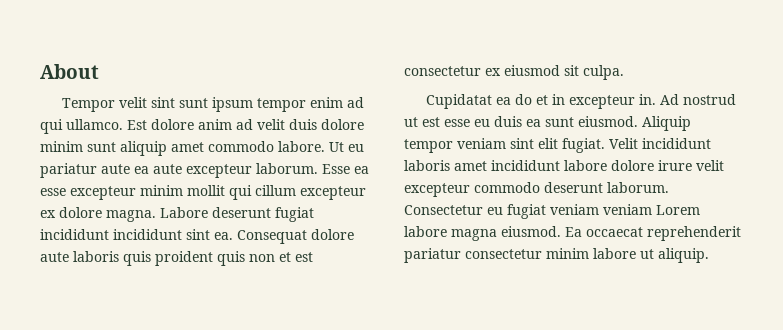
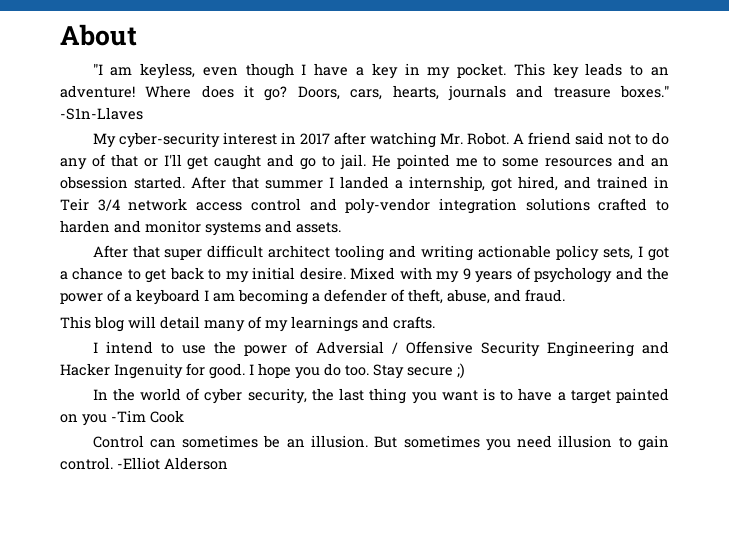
[61,97,364,112] [40,119,364,134] [40,141,364,156] [40,163,369,178] [40,185,366,200] [40,207,314,222] [40,229,354,244] [40,251,313,266] [404,65,624,80] [425,94,736,109] [404,116,691,131] [404,138,711,153] [404,160,724,171] [404,182,669,197] [404,204,700,219] [404,226,741,241] [404,248,709,263] Tempor velit sint sunt ipsum tempor enim ad qui ullamco. Est dolore anim ad velit duis dolore minim sunt aliquip amet commodo labore. Ut eu pariatur aute ea aute excepteur laborum. Esse ea esse excepteur minim mollit qui cillum excepteur ex dolore magna. Labore deserunt fugiat incididunt incididunt sint ea. Consequat dolore aute laboris quis proident quis non et est consectetur ex eiusmod sit culpa. // Cupidatat ea do et in excepteur in. Ad nostrud ut est esse eu duis ea sunt eiusmod. Aliquip tempor veniam sint elit fugiat. Velit incididunt laboris amet incididunt labore dolore irure velit excepteur commodo deserunt laborum. Consectetur eu fugiat veniam veniam Lorem labore magna eiusmod. Ea occaecat reprehenderit pariatur consectetur minim labore ut aliquip. -> [92,63,669,79] [60,85,670,101] [60,107,143,120] [92,132,669,148] [60,154,670,170] [60,176,669,192] [60,198,669,214] [60,220,341,236] [92,245,669,261] [60,267,670,283] [60,289,565,305] [60,316,435,332] [92,341,669,357] [60,363,465,379] [92,388,669,404] [60,410,184,426] [92,435,669,451] [60,457,228,470] "I am keyless, even though I have a key in my pocket. This key leads to an adventure! Where does it go? Doors, cars, hearts, journals and treasure boxes." -S1n-Llaves // My cyber-security interest in 2017 after watching Mr. Robot. A friend said not to do any of that or I'll get caught and go to jail. He pointed me to some resources and an obsession started. After that summer I landed a internship, got hired, and trained in Teir 3/4 network access control and poly-vendor integration solutions crafted to harden and monitor systems and assets. // After that super difficult architect tooling and writing actionable policy sets, I got a chance to get back to my initial desire. Mixed with my 9 years of psychology and the power of a keyboard I am becoming a defender of theft, abuse, and fraud. // This blog will detail many of my learnings and crafts. // I intend to use the power of Adversial / Offensive Security Engineering and Hacker Ingenuity for good. I hope you do too. Stay secure ;) // In the world of cyber security, the last thing you want is to have a target painted on you -Tim Cook // Control can sometimes be an illusion. But sometimes you need illusion to gain control. -Elliot Alderson

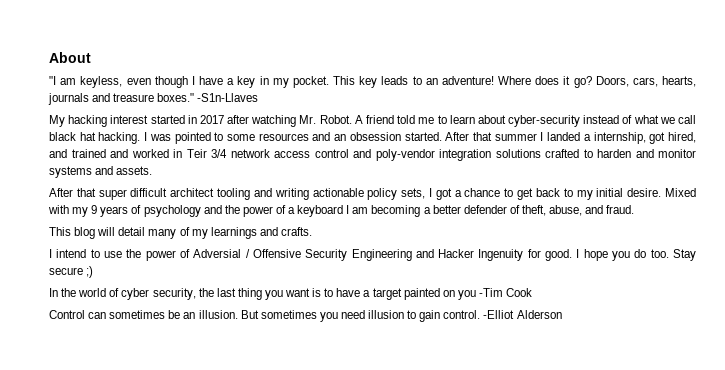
[118,132,277,148] cyber-security interest -> [68,115,185,127] hacking interest started
[574,132,669,145] [60,154,478,170] said not to do any of that or I'll get caught and go to jail. He pointed me -> [397,115,696,127] [49,132,211,144] told me to learn about cyber-security instead of what we call black hat hacking. I was pointed
(648, 182) none -> [109,149,169,158] and worked
(320, 297) none -> [432,205,461,214] better

